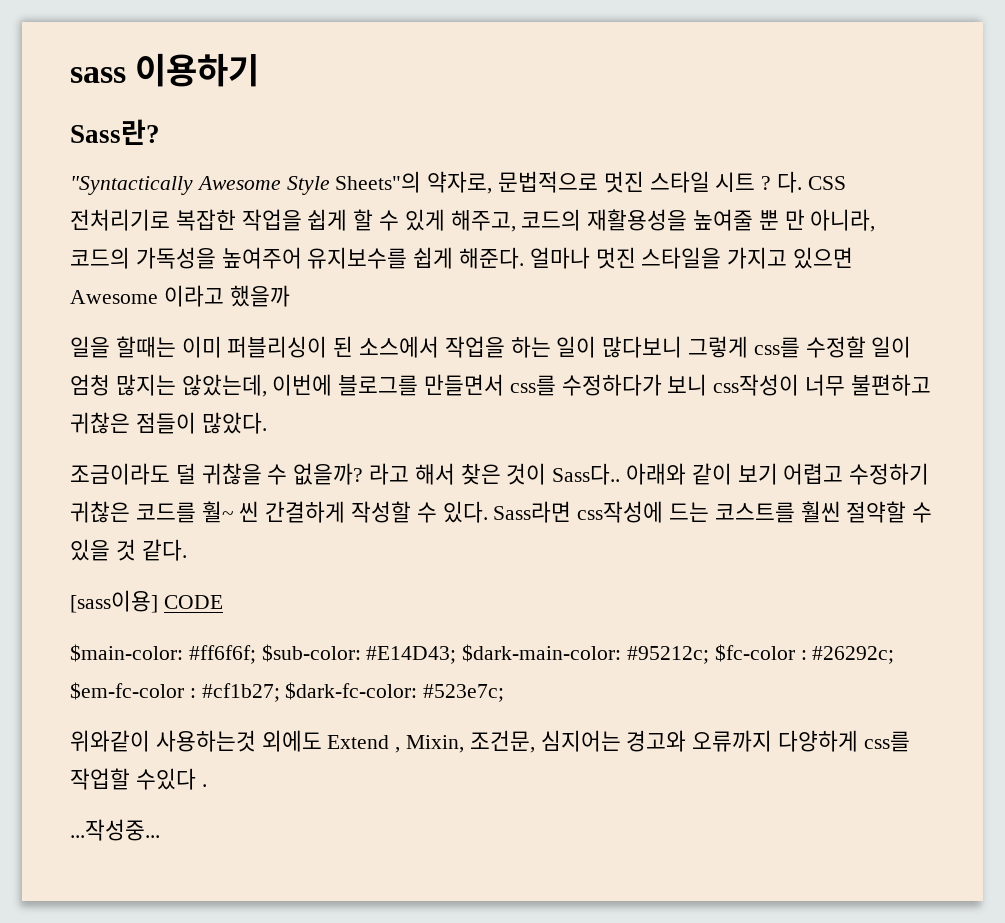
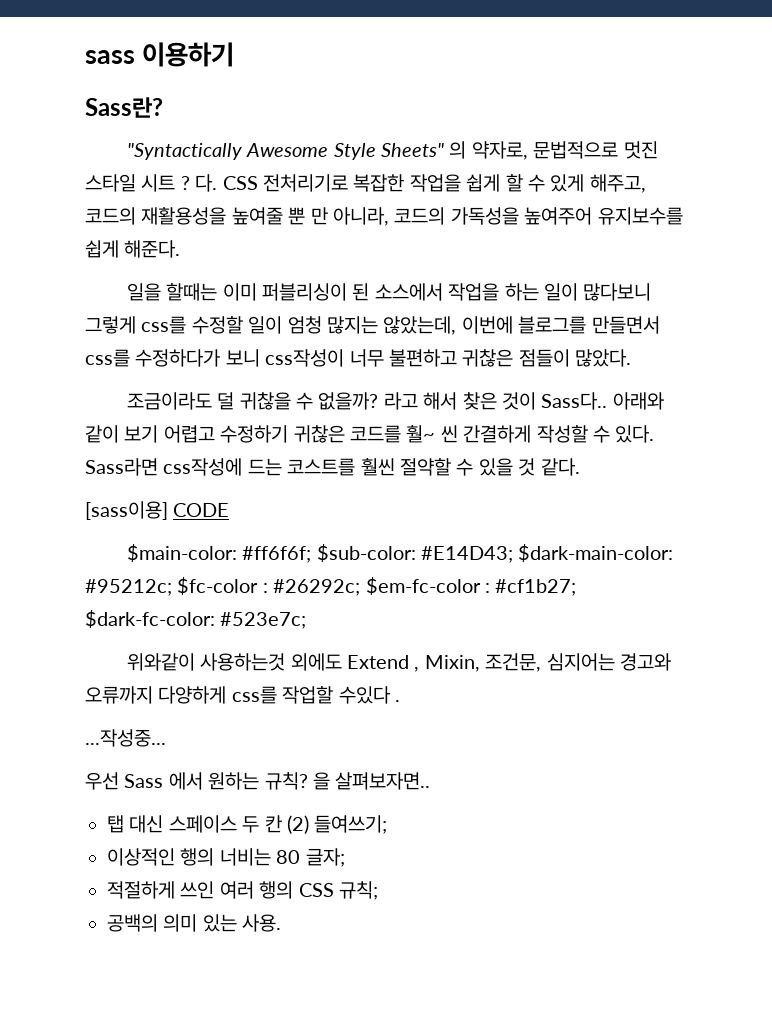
[335,171,422,193] Sheets"의 -> [381,141,467,159] Sheets" 의
[529,247,854,269] [70,285,290,307] 얼마나 멋진 스타일을 가지고 있으면 Awesome 이라고 했을까 -> (181, 249) none
(160, 830) none -> [85,772,431,790] [107,815,388,834] [107,848,345,867] [107,881,378,900] [107,914,282,932] // 우선 Sass 에서 원하는 규칙? 을 살펴보자면.. // 탭 대신 스페이스 두 칸 (2) 들여쓰기; // 이상적인 행의 너비는 80 글자; // 적절하게 쓰인 여러 행의 CSS 규칙; // 공백의 의미 있는 사용.

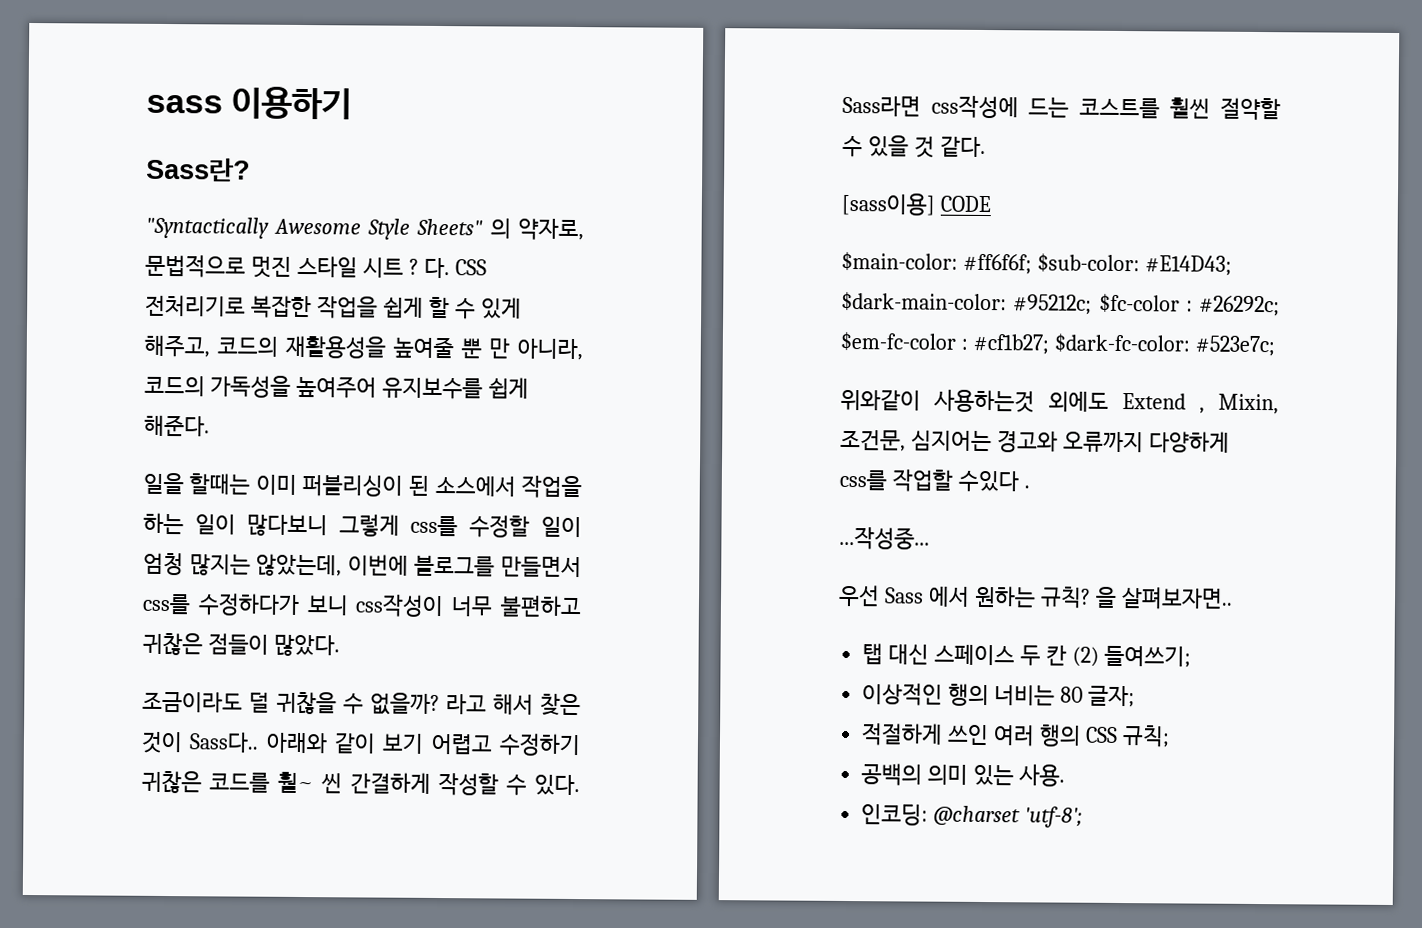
(282, 923) none -> [861,804,1084,828] // 인코딩: @charset 'utf-8';

